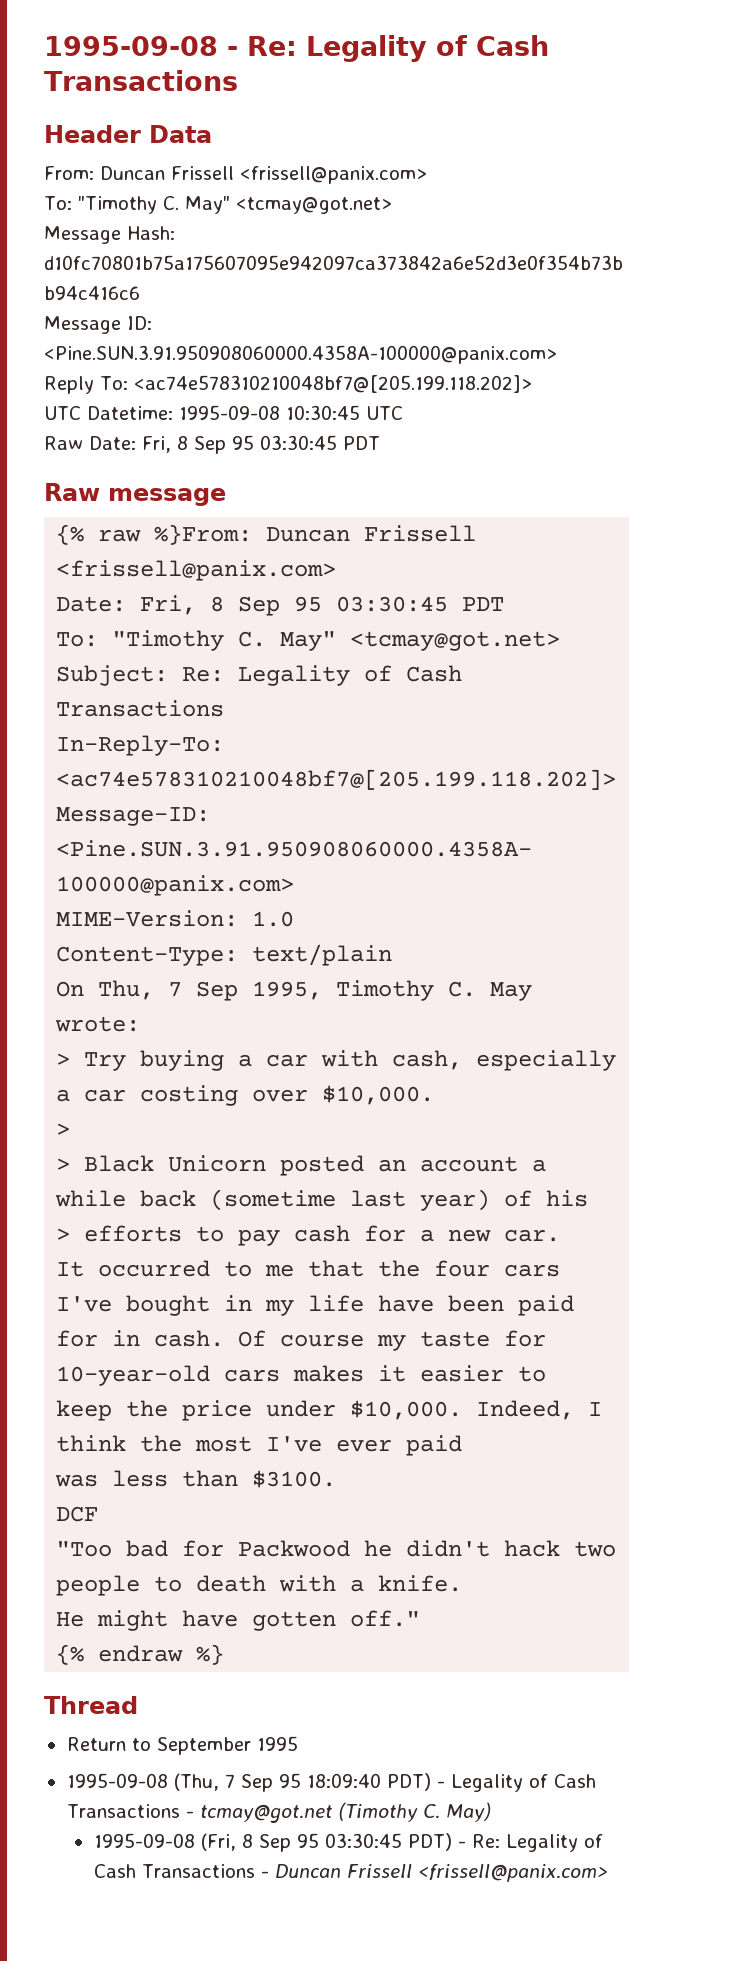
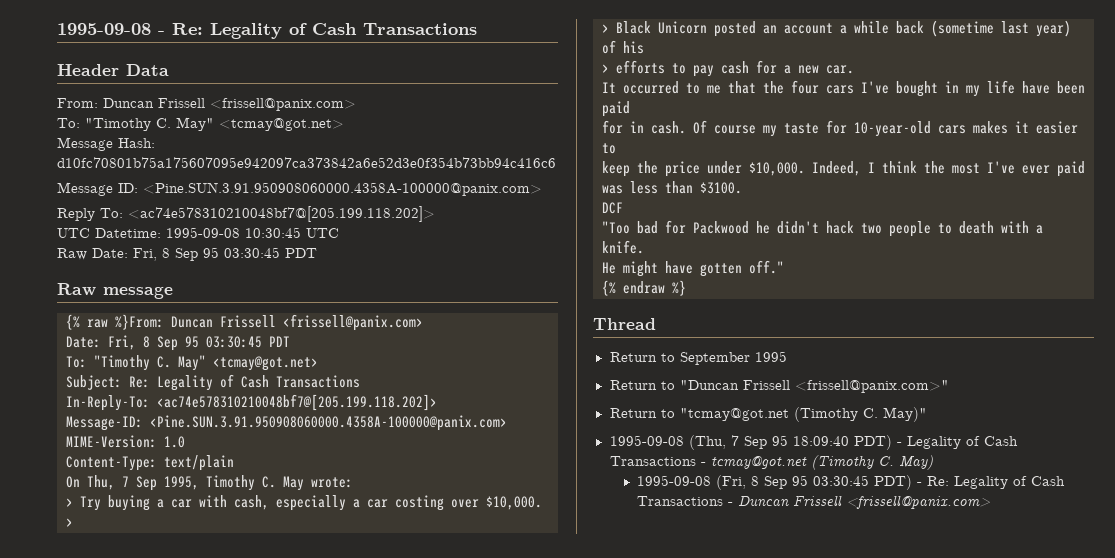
(298, 1743) none -> [609,380,949,393] [609,407,927,422] // Return to "Duncan Frissell <frissell@panix.com>" // Return to "tcmay@got.net (Timothy C. May)"

